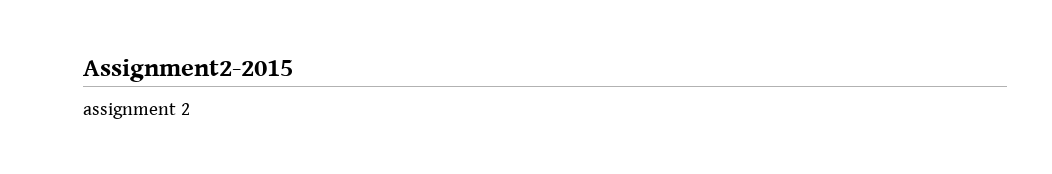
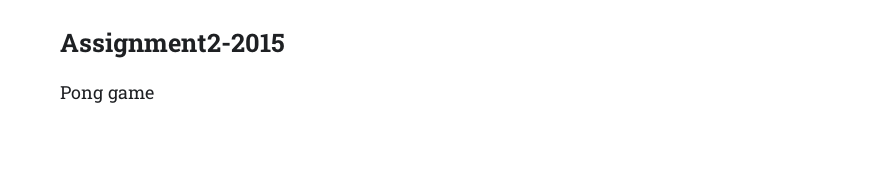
[83,103,190,119] assignment 2 -> [60,86,154,103] Pong game

